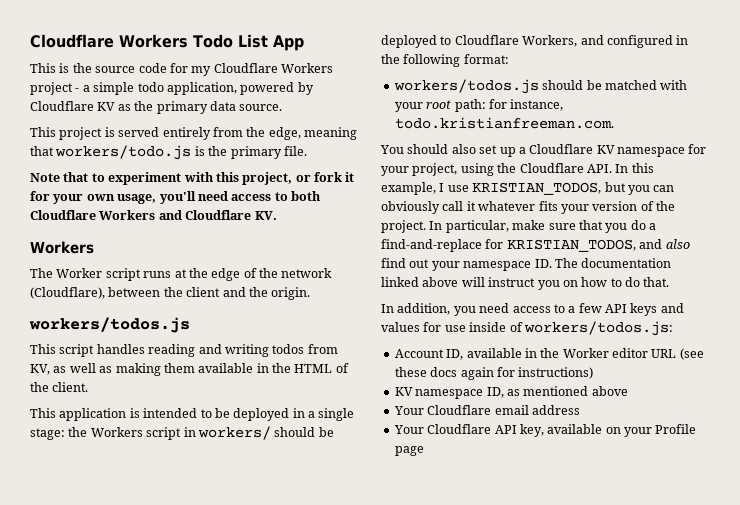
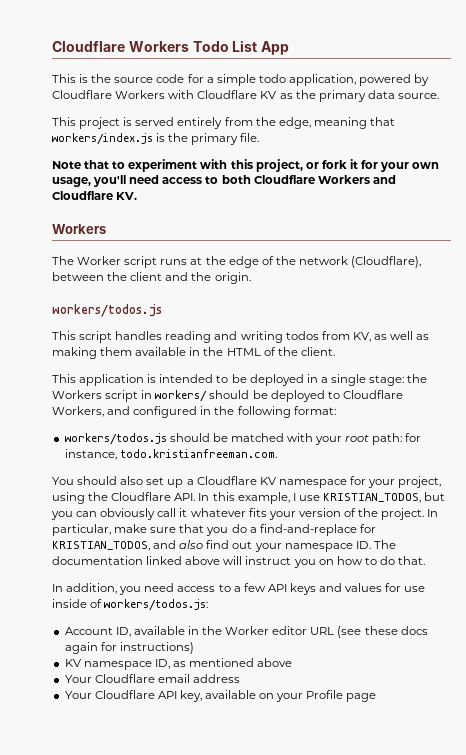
[191,63,333,76] [30,82,80,95] my Cloudflare Workers project - -> (204, 78) none
(94, 106) none -> [115,90,258,99] Workers with Cloudflare
[55,145,192,160] workers/todo.js -> [52,133,153,145] workers/index.js

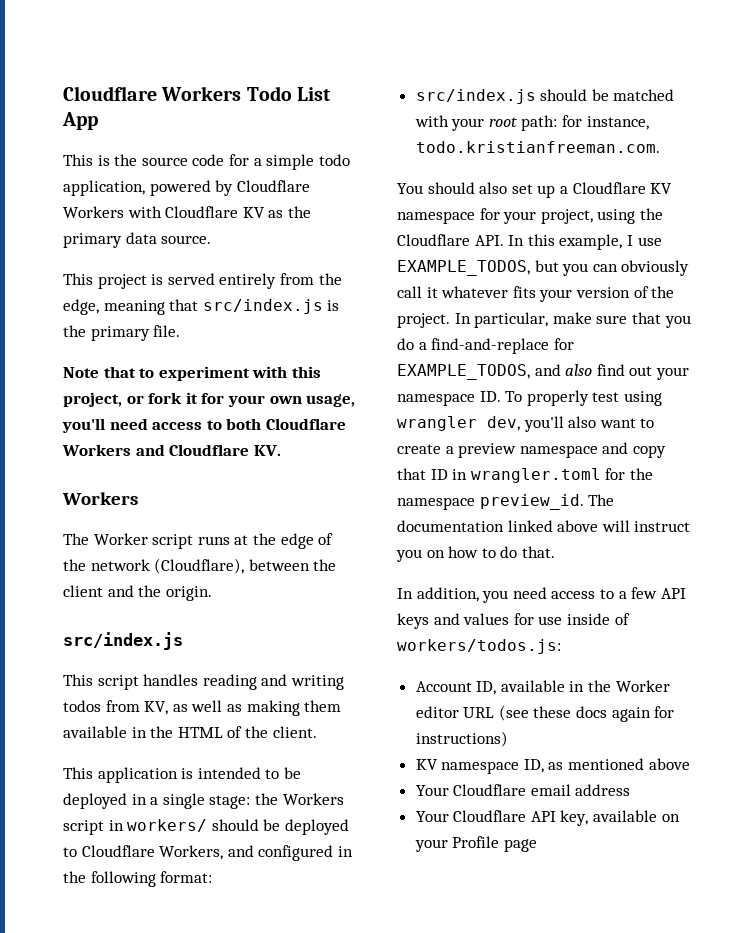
[52,133,153,145] workers/index.js -> [202,299,323,314] src/index.js
[52,304,162,317] workers/todos.js -> [63,632,183,650] src/index.js
[64,433,167,445] workers/todos.js -> [415,89,536,104] src/index.js
[322,493,421,503] KRISTIAN_TODOS, -> [397,260,530,276] EXAMPLE_TODOS,
[52,541,150,551] KRISTIAN_TODOS, -> [397,364,530,380] EXAMPLE_TODOS,
(371, 545) none -> [505,390,662,406] [397,416,655,432] [397,442,666,458] [397,468,653,483] [397,494,584,510] To properly test using wrangler dev, you'll also want to create a preview namespace and copy that ID in wrangler.toml for the namespace preview_id.

